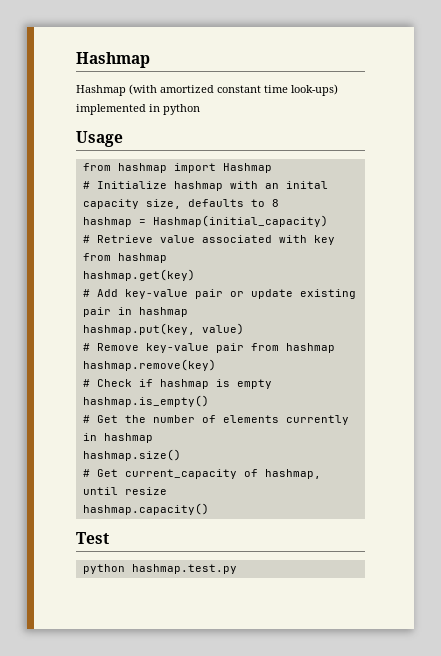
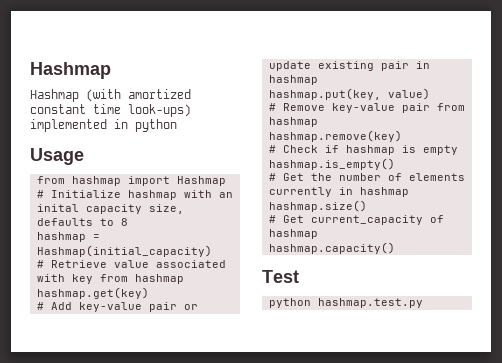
[264,469,321,479] [82,487,167,495] hashmap, until resize -> [268,229,318,239] hashmap

